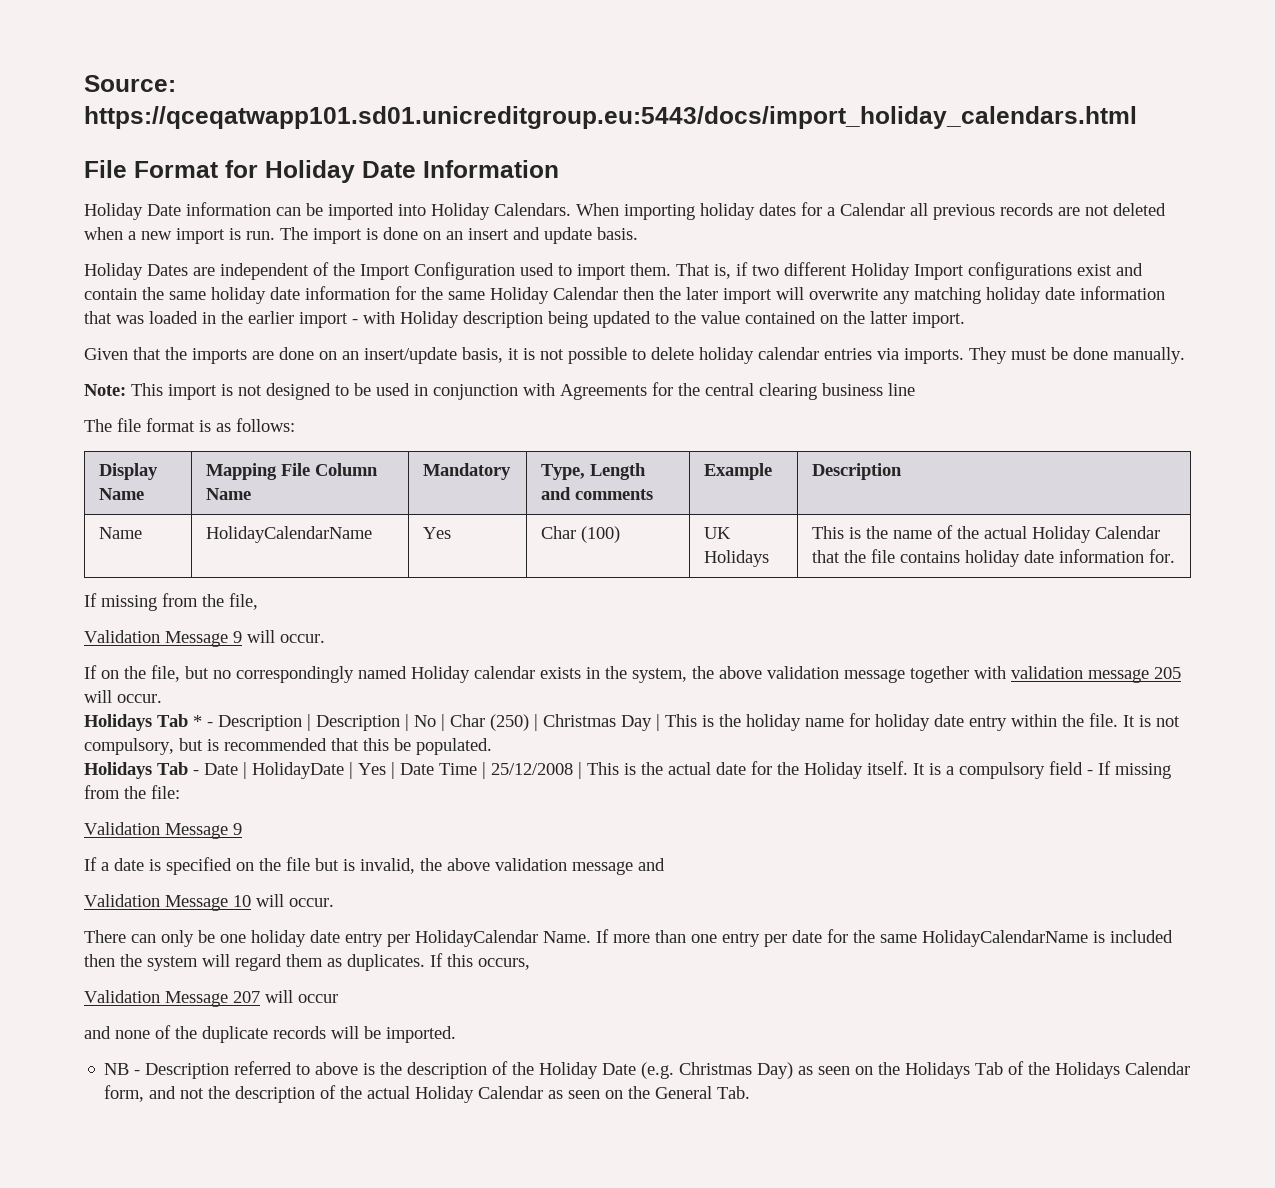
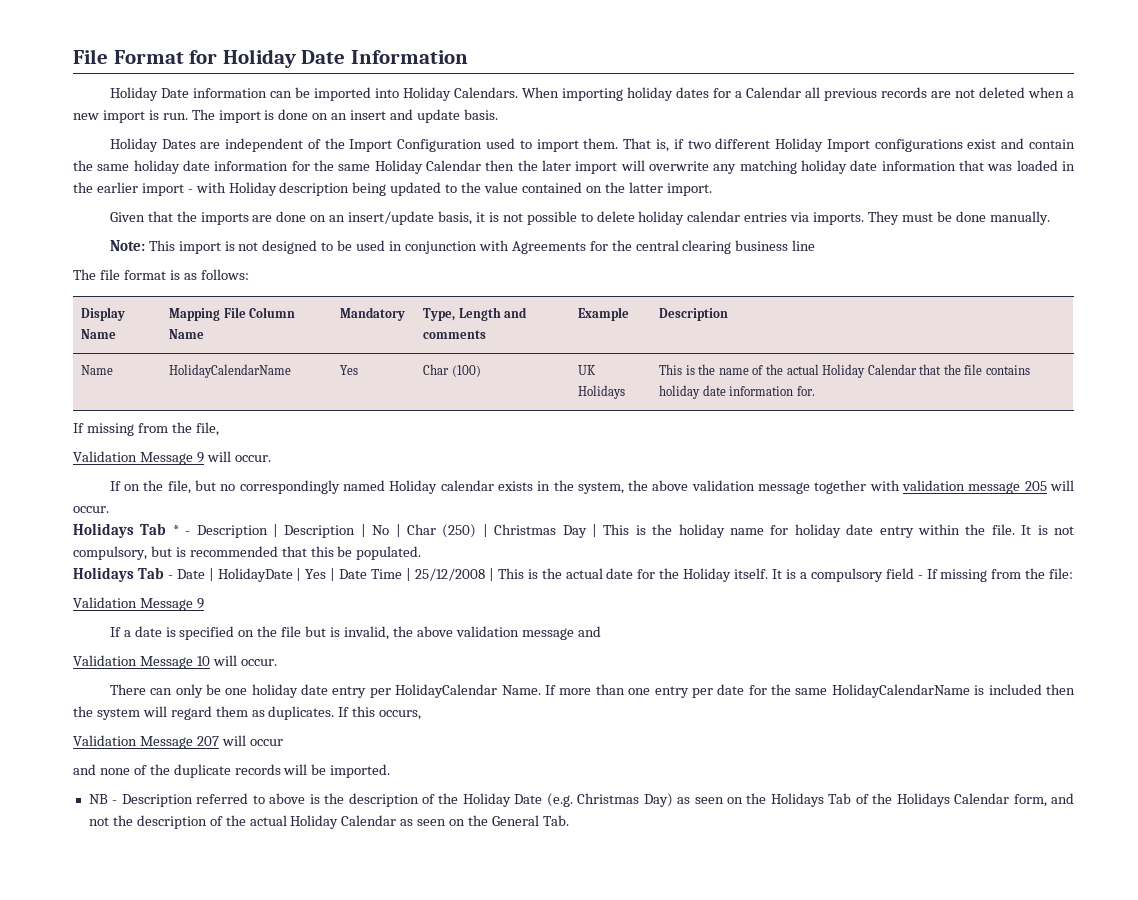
[84,75,176,92] [84,106,1137,129] Source: https://qceqatwapp101.sd01.unicreditgroup.eu:5443/docs/import_holiday_calendars.html // -> (73, 56) none

